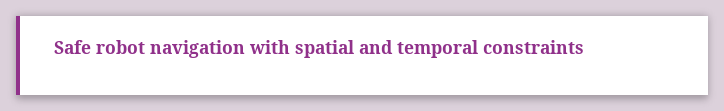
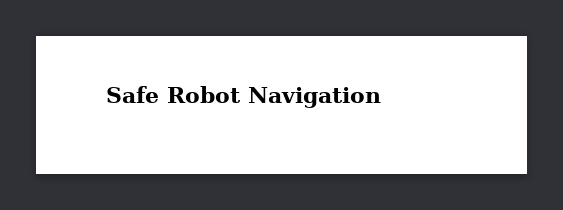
[96,40,584,58] robot navigation with spatial and temporal constraints -> [167,86,381,108] Robot Navigation

